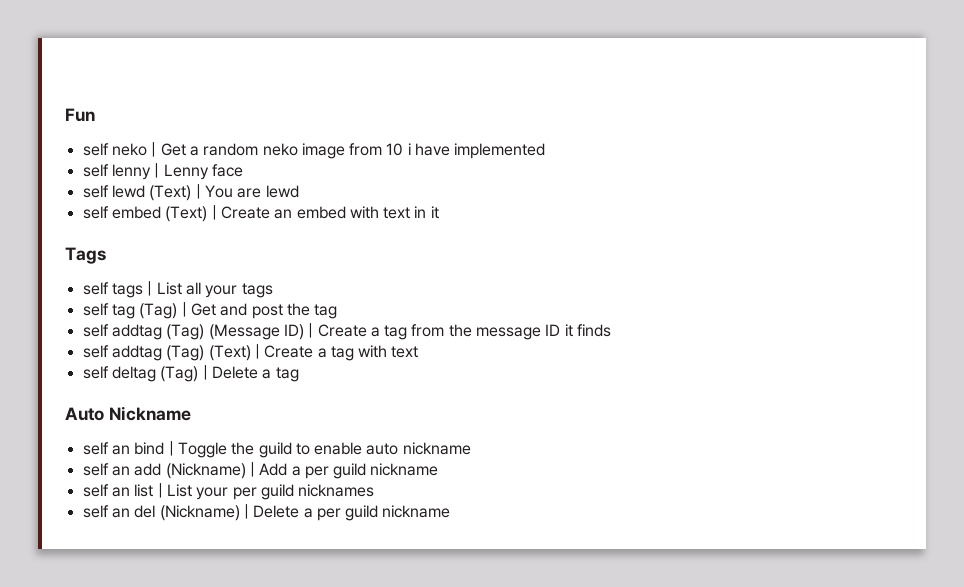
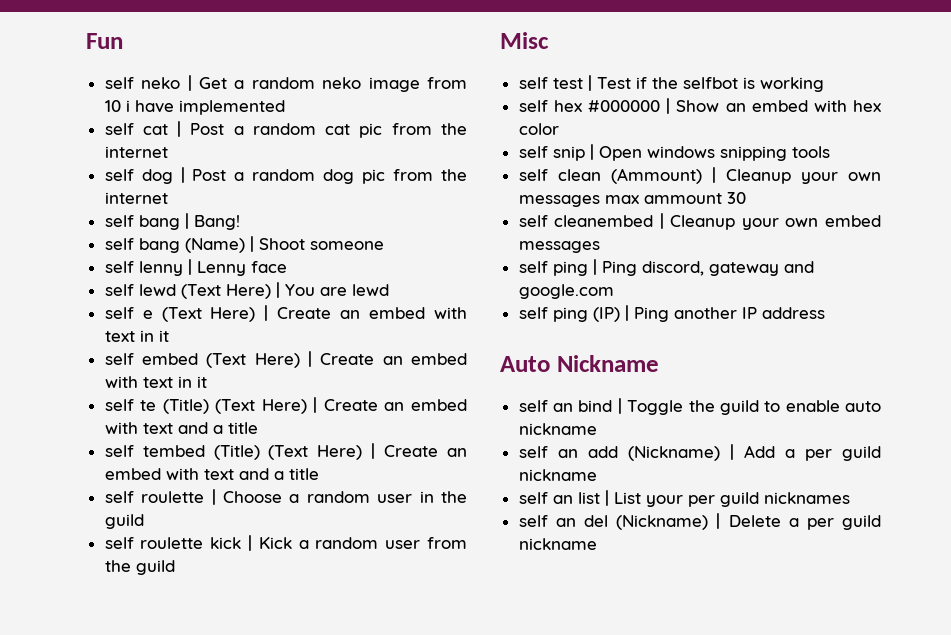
(546, 151) none -> [104,121,467,138] [104,146,168,158] [104,167,467,184] [104,192,168,204] [104,213,240,230] [104,236,384,253] // self cat | Post a random cat pic from the internet // self dog | Post a random dog pic from the internet // self bang | Bang! // self bang (Name) | Shoot someone
[149,185,192,201] (Text) -> [180,284,271,299] (Text Here)
[111,205,439,222] [65,247,106,264] [82,281,273,298] [82,302,338,319] [82,323,612,340] [82,344,419,361] [82,365,299,382] embed (Text) | Create an embed with text in it // Tags // self tags | List all your tags // self tag (Tag) | Get and post the tag // self addtag (Tag) (Message ID) | Create a tag from the message ID it finds // self addtag (Tag) (Text) | Create a tag with text // self deltag (Tag) | Delete a tag -> [142,305,467,322] [104,330,169,342] [104,351,467,368] [104,376,207,388] [104,397,467,414] [104,422,258,434] [104,443,467,460] [104,468,319,480] [104,489,468,505] [104,514,144,529] [104,535,467,551] [104,560,175,575] [500,32,549,49] [518,75,824,92] [518,98,881,114] [518,123,559,135] [518,144,830,161] [518,167,881,184] [518,192,746,207] [518,213,881,230] [518,241,600,253] [518,259,814,276] [518,284,614,299] [518,305,825,322] e (Text Here) | Create an embed with text in it // self embed (Text Here) | Create an embed with text in it // self te (Title) (Text Here) | Create an embed with text and a title // self tembed (Title) (Text Here) | Create an embed with text and a title // self roulette | Choose a random user in the guild // self roulette kick | Kick a random user from the guild // Misc // self test | Test if the selfbot is working // self hex #000000 | Show an embed with hex color // self snip | Open windows snipping tools // self clean (Ammount) | Cleanup your own messages max ammount 30 // self cleanembed | Cleanup your own embed messages // self ping | Ping discord, gateway and google.com // self ping (IP) | Ping another IP address

